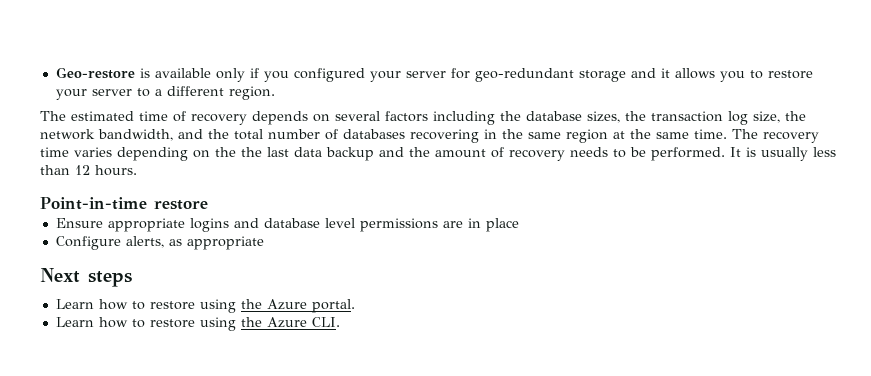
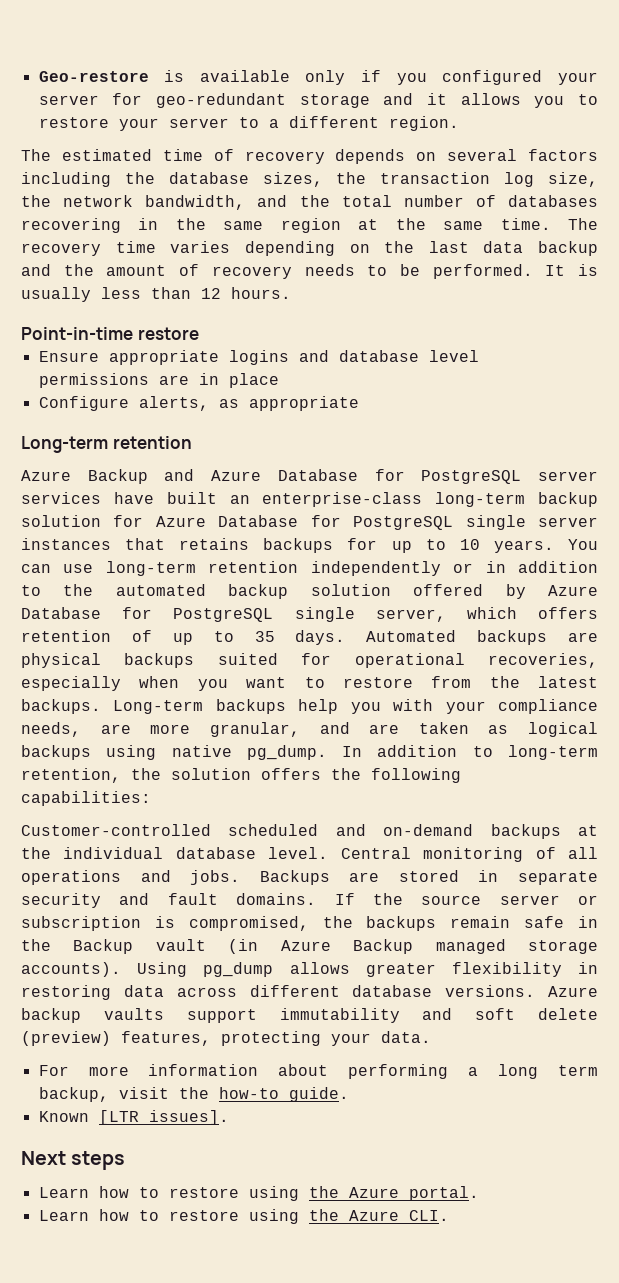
[241,147,262,157] the -> (415, 247) none
(264, 243) none -> [21,436,192,453] [21,469,598,484] [21,492,598,507] [21,515,598,530] [21,538,598,553] [21,561,598,576] [21,584,598,599] [21,607,598,622] [21,630,598,645] [21,653,598,668] [21,676,598,691] [21,699,599,714] [21,722,598,737] [21,745,598,760] [21,768,461,783] [21,791,151,806] [21,824,598,839] [21,847,598,862] [21,870,598,885] [21,893,598,908] [21,916,598,931] [21,939,598,954] [21,962,598,977] [21,985,598,1000] [21,1008,598,1023] [21,1031,431,1046] [38,1064,598,1079] [38,1087,349,1102] [38,1110,229,1125] // Long-term retention // Azure Backup and Azure Database for PostgreSQL server services have built an enterprise-class long-term backup solution for Azure Database for PostgreSQL single server instances that retains backups for up to 10 years. You can use long-term retention independently or in addition to the automated backup solution offered by Azure Database for PostgreSQL single server, which offers retention of up to 35 days. Automated backups are physical backups suited for operational recoveries, especially when you want to restore from the latest backups. Long-term backups help you with your compliance needs, are more granular, and are taken as logical backups using native pg_dump. In addition to long-term retention, the solution offers the following capabilities: // Customer-controlled scheduled and on-demand backups at the individual database level. Central monitoring of all operations and jobs. Backups are stored in separate security and fault domains. If the source server or subscription is compromised, the backups remain safe in the Backup vault (in Azure Backup managed storage accounts). Using pg_dump allows greater flexibility in restoring data across different database versions. Azure backup vaults support immutability and soft delete (preview) features, protecting your data. // For more information about performing a long term backup, visit the how-to guide. // Known [LTR issues].

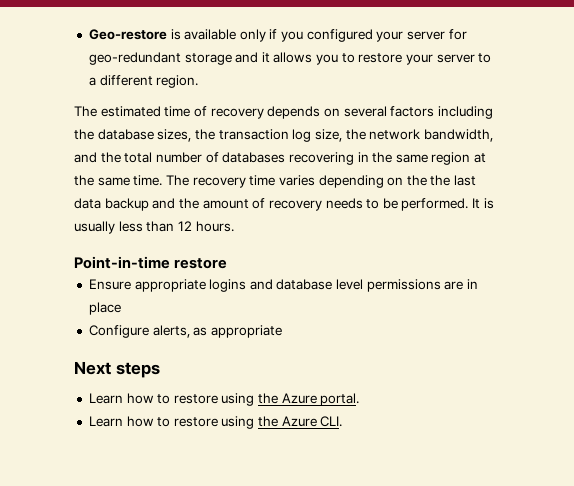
(415, 247) none -> [430,175,451,186] the
[21,436,192,453] [21,469,598,484] [21,492,598,507] [21,515,598,530] [21,538,598,553] [21,561,598,576] [21,584,598,599] [21,607,598,622] [21,630,598,645] [21,653,598,668] [21,676,598,691] [21,699,599,714] [21,722,598,737] [21,745,598,760] [21,768,461,783] [21,791,151,806] [21,824,598,839] [21,847,598,862] [21,870,598,885] [21,893,598,908] [21,916,598,931] [21,939,598,954] [21,962,598,977] [21,985,598,1000] [21,1008,598,1023] [21,1031,431,1046] [38,1064,598,1079] [38,1087,349,1102] [38,1110,229,1125] // Long-term retention // Azure Backup and Azure Database for PostgreSQL server services have built an enterprise-class long-term backup solution for Azure Database for PostgreSQL single server instances that retains backups for up to 10 years. You can use long-term retention independently or in addition to the automated backup solution offered by Azure Database for PostgreSQL single server, which offers retention of up to 35 days. Automated backups are physical backups suited for operational recoveries, especially when you want to restore from the latest backups. Long-term backups help you with your compliance needs, are more granular, and are taken as logical backups using native pg_dump. In addition to long-term retention, the solution offers the following capabilities: // Customer-controlled scheduled and on-demand backups at the individual database level. Central monitoring of all operations and jobs. Backups are stored in separate security and fault domains. If the source server or subscription is compromised, the backups remain safe in the Backup vault (in Azure Backup managed storage accounts). Using pg_dump allows greater flexibility in restoring data across different database versions. Azure backup vaults support immutability and soft delete (preview) features, protecting your data. // For more information about performing a long term backup, visit the how-to guide. // Known [LTR issues]. -> (282, 331) none

